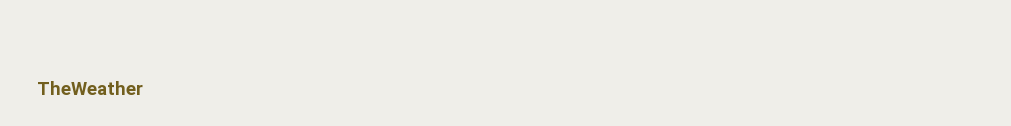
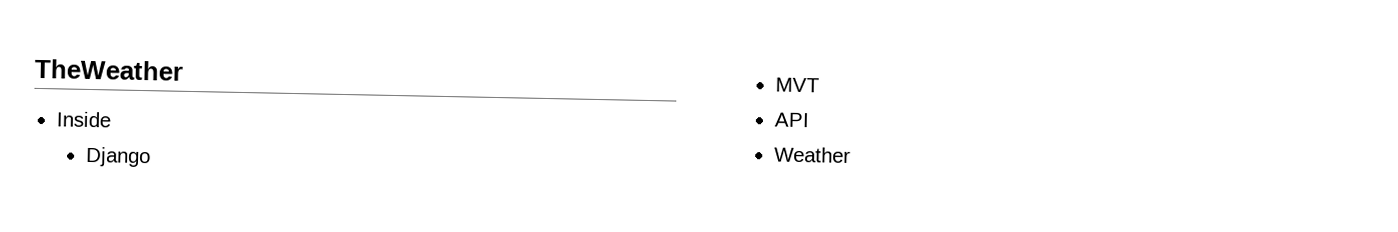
(143, 88) none -> [55,111,111,128] [84,146,151,168] [774,77,820,93] [773,112,810,128] [773,146,851,163] // Inside // Django // MVT // API // Weather

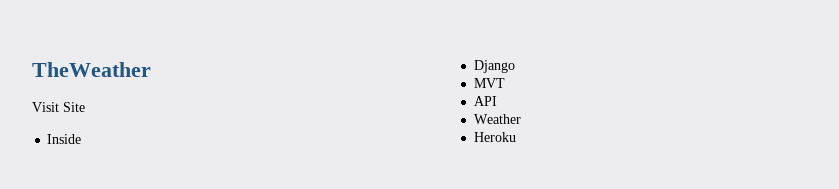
(183, 69) none -> [32,102,85,112] // Visit Site
(851, 154) none -> [473,132,516,142] // Heroku

